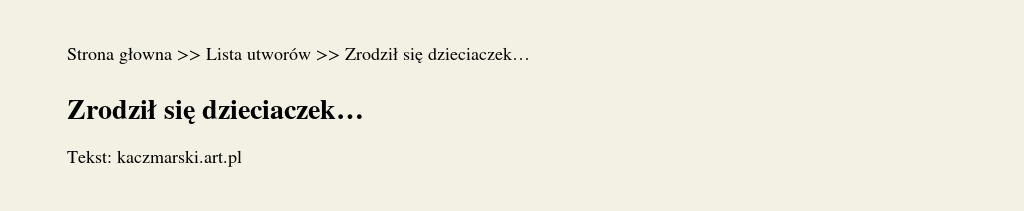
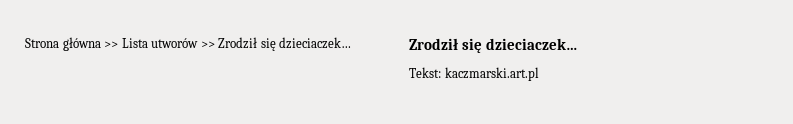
[119,47,172,64] głowna -> [62,37,101,51] główna

